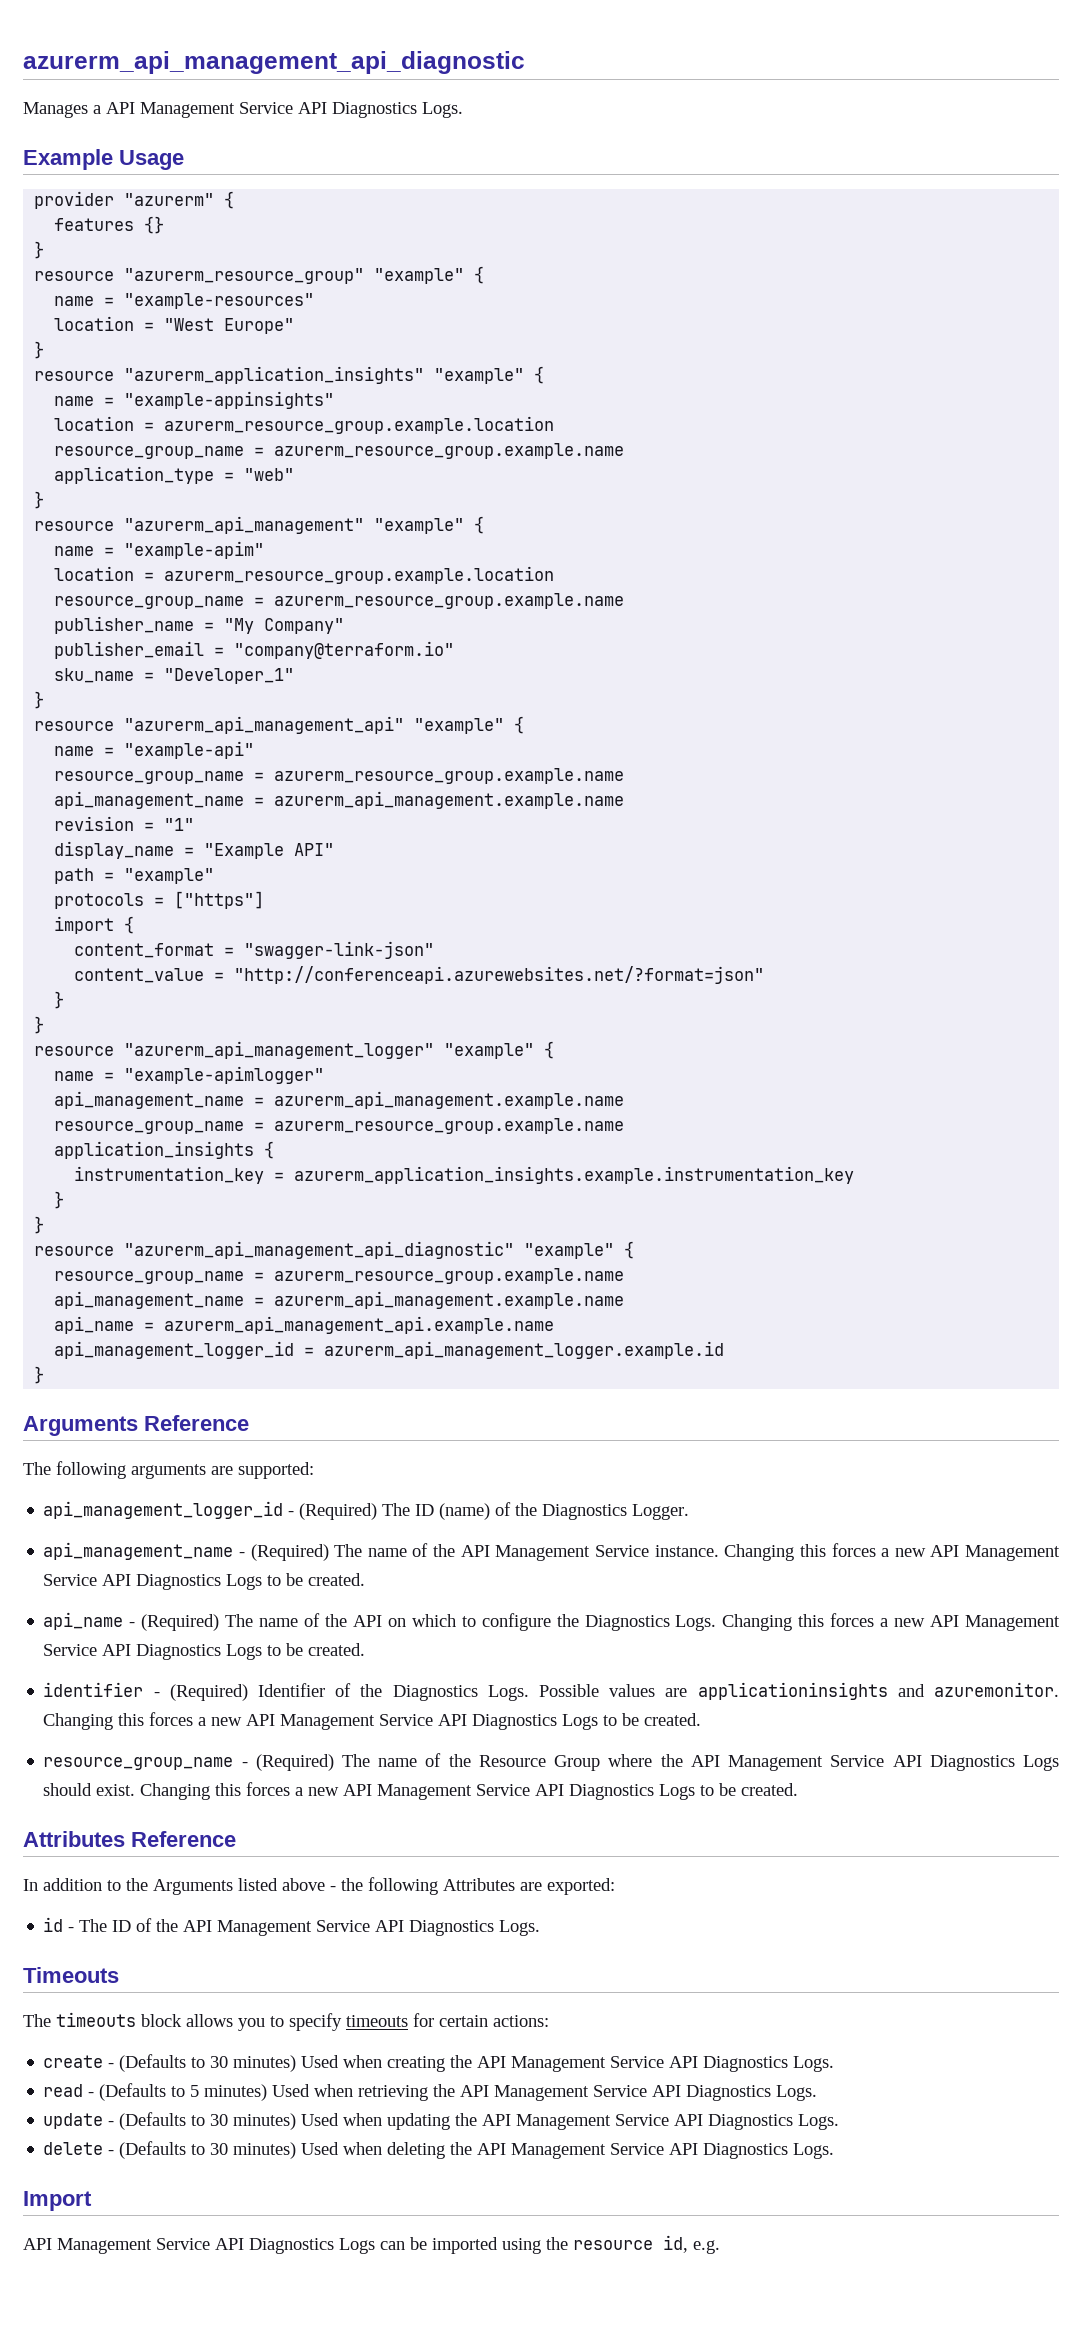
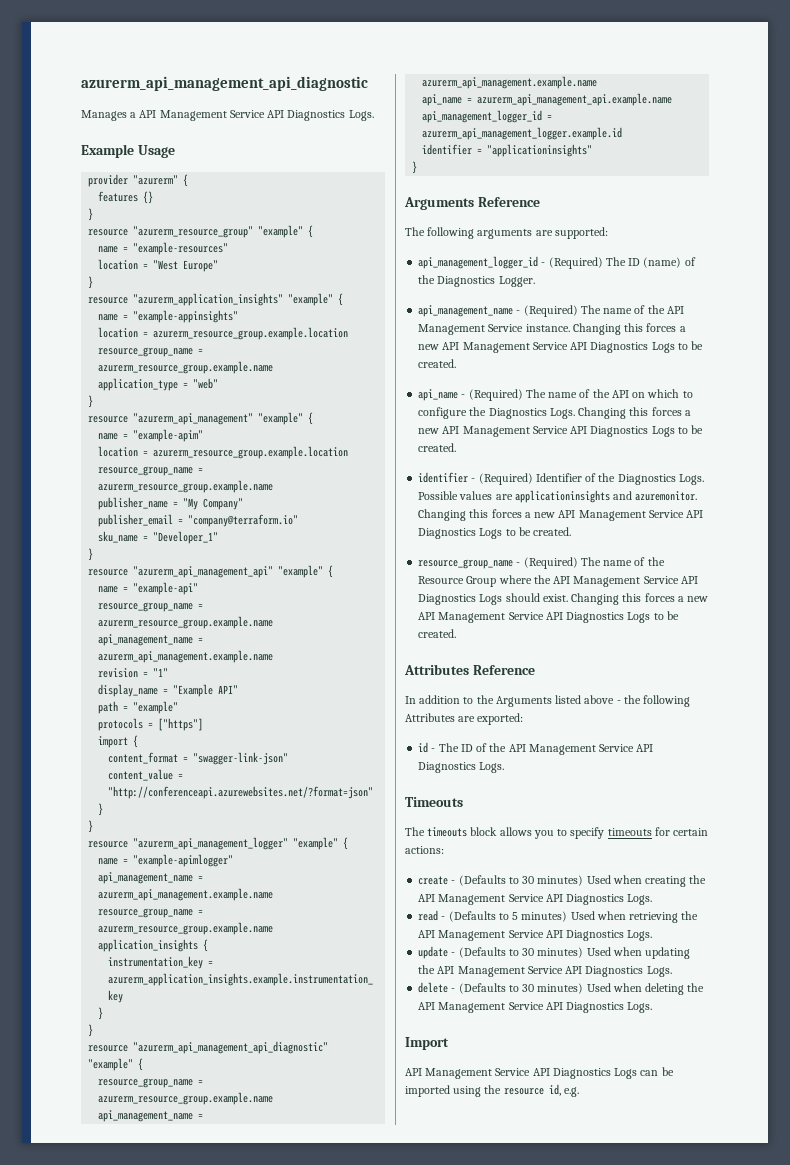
(725, 1350) none -> [422,144,593,157] // identifier = "applicationinsights"

